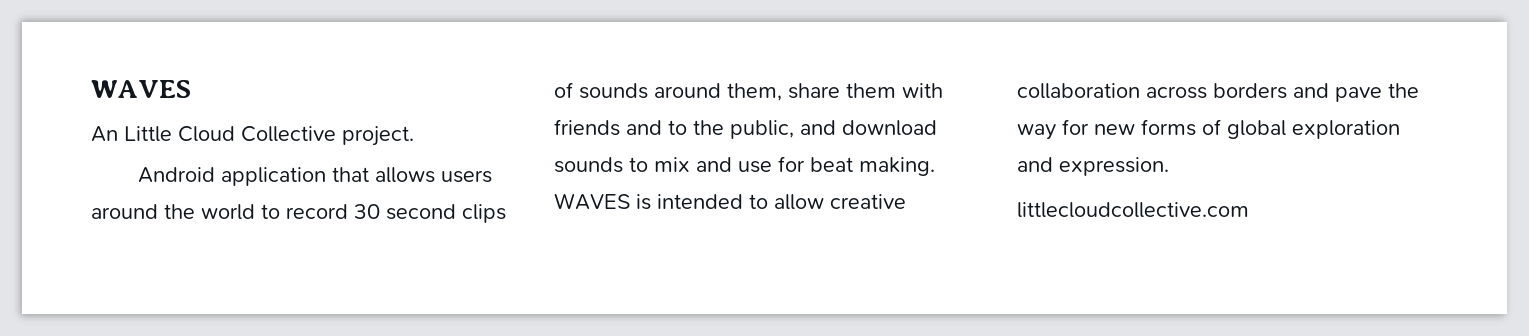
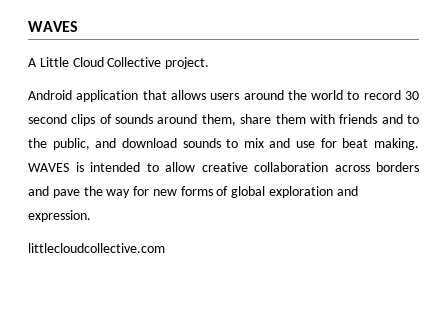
[91,126,118,142] An -> [28,58,37,67] A

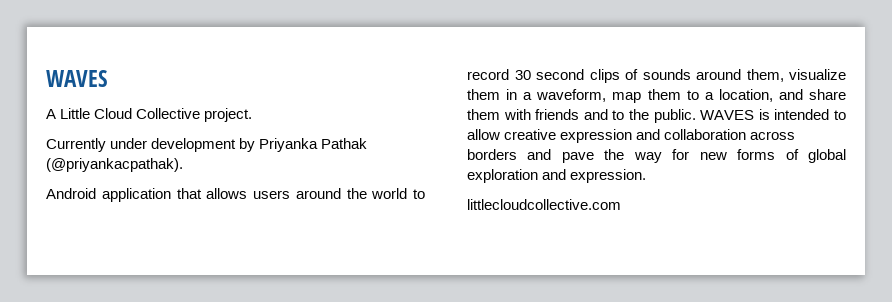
(210, 63) none -> [46,138,368,152] [46,158,183,172] // Currently under development by Priyanka Pathak (@priyankacpathak).
(236, 120) none -> [789,69,846,80] [467,89,803,103] visualize them in a waveform, map them to a location, and
[52,138,419,150] public, and download sounds to mix and use for beat making. -> [653,109,696,123] public.
(248, 167) none -> [560,129,661,143] expression and

